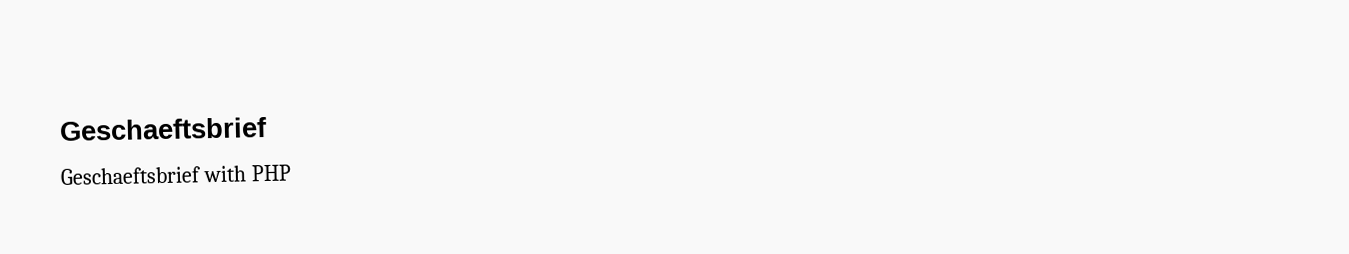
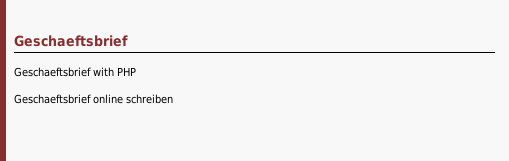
(291, 173) none -> [14,94,173,104] // Geschaeftsbrief online schreiben

